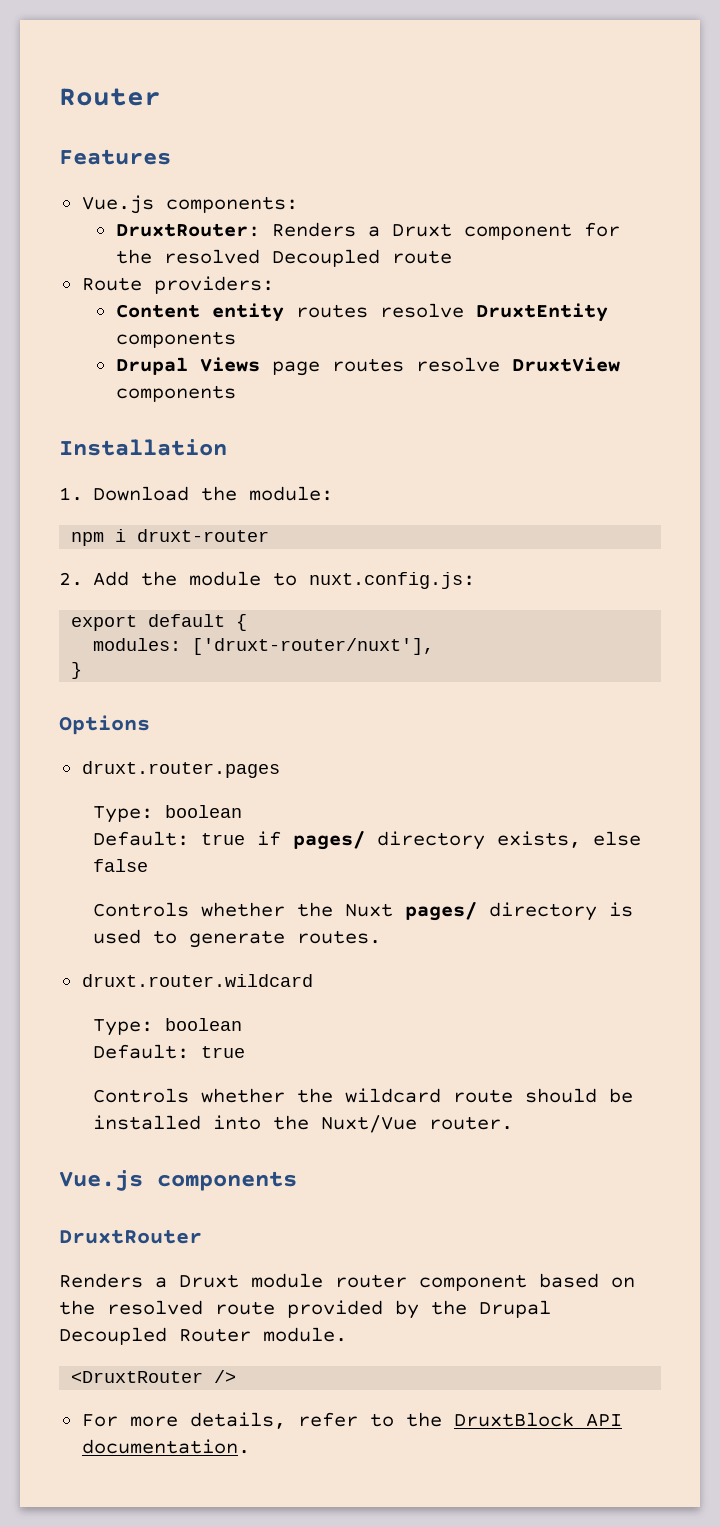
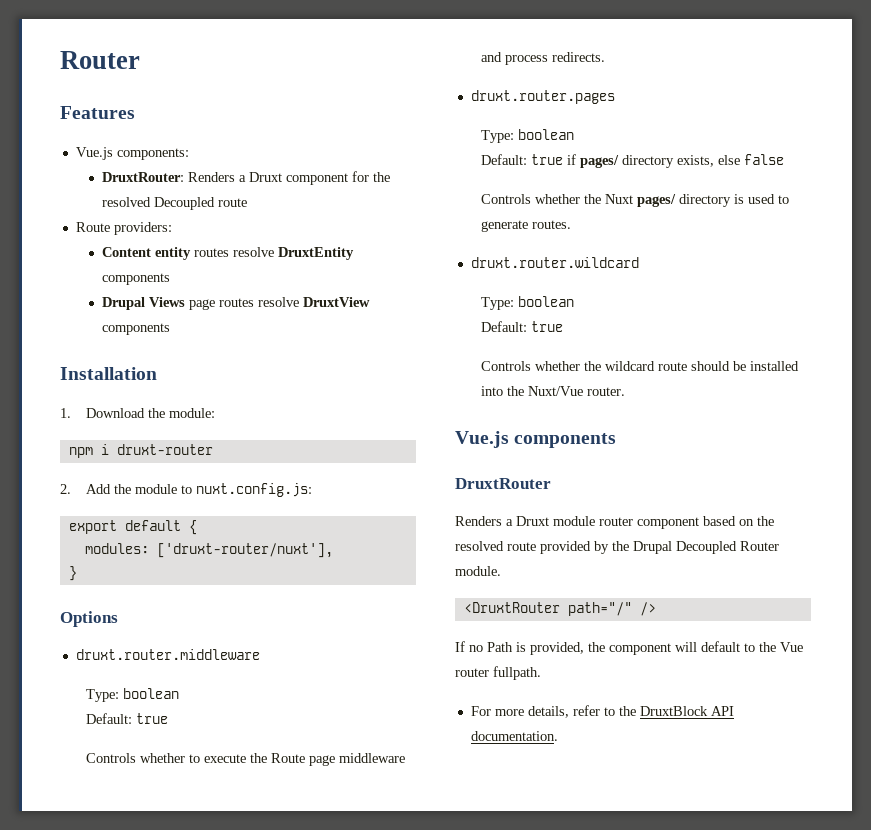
(150, 725) none -> [75,649,260,660] [86,688,180,702] [86,713,169,724] [86,753,406,766] [481,52,606,65] // druxt.router.middleware // Type: boolean // Default: true // Controls whether to execute the Route page middleware and process redirects.
(204, 1377) none -> [567,602,632,616] path="/"
(237, 1376) none -> [455,641,803,655] [455,666,541,680] // If no Path is provided, the component will default to the Vue router fullpath.

